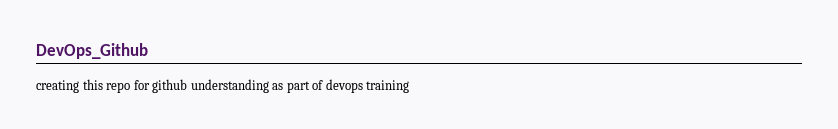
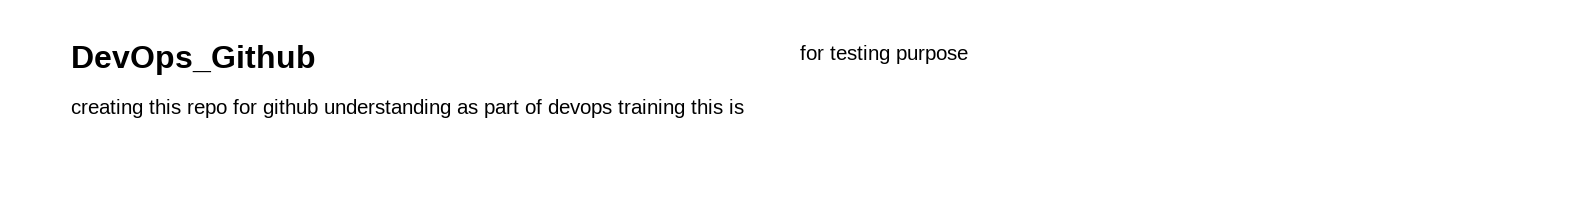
(410, 86) none -> [691,99,744,114] [800,45,968,64] this is for testing purpose

